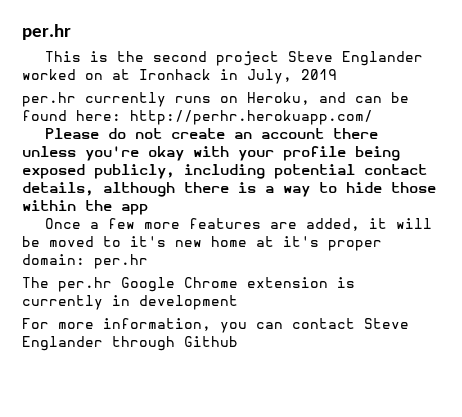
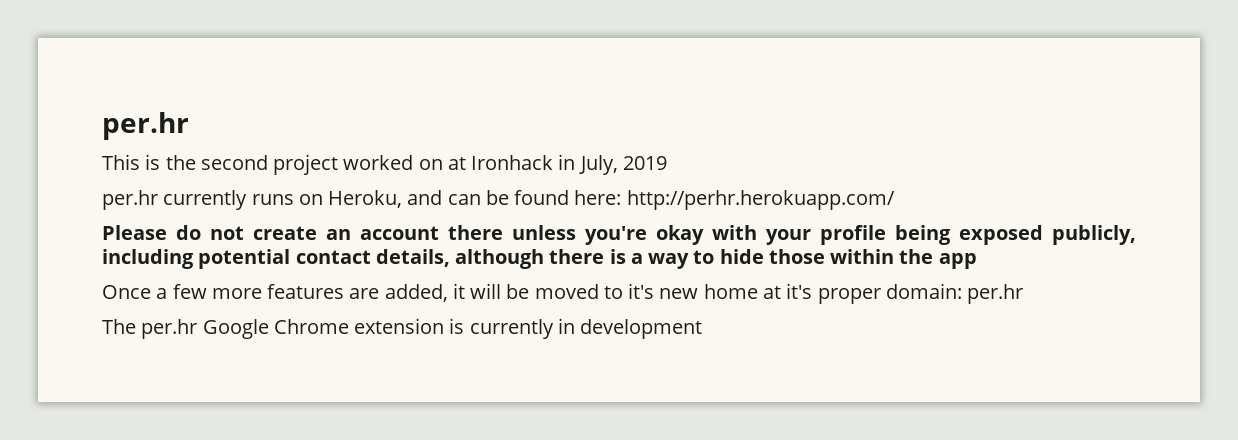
[288,51,424,66] Steve Englander -> (339, 164) none
[22,318,409,333] [22,336,238,351] // For more information, you can contact Steve Englander through Github -> (703, 329) none

